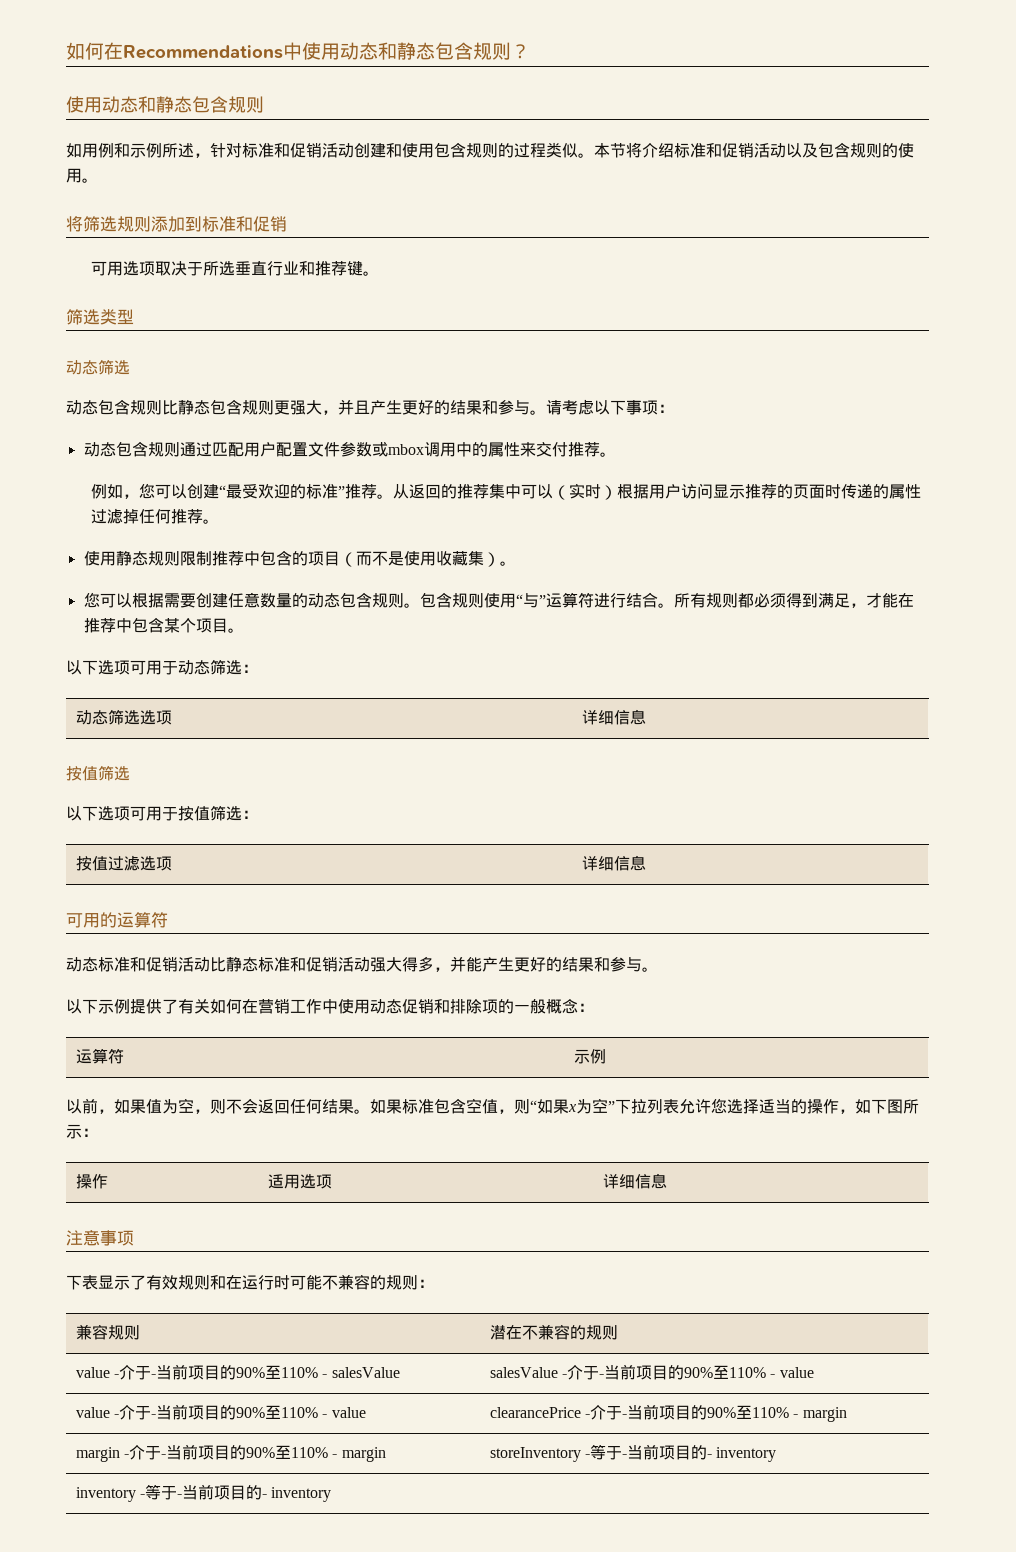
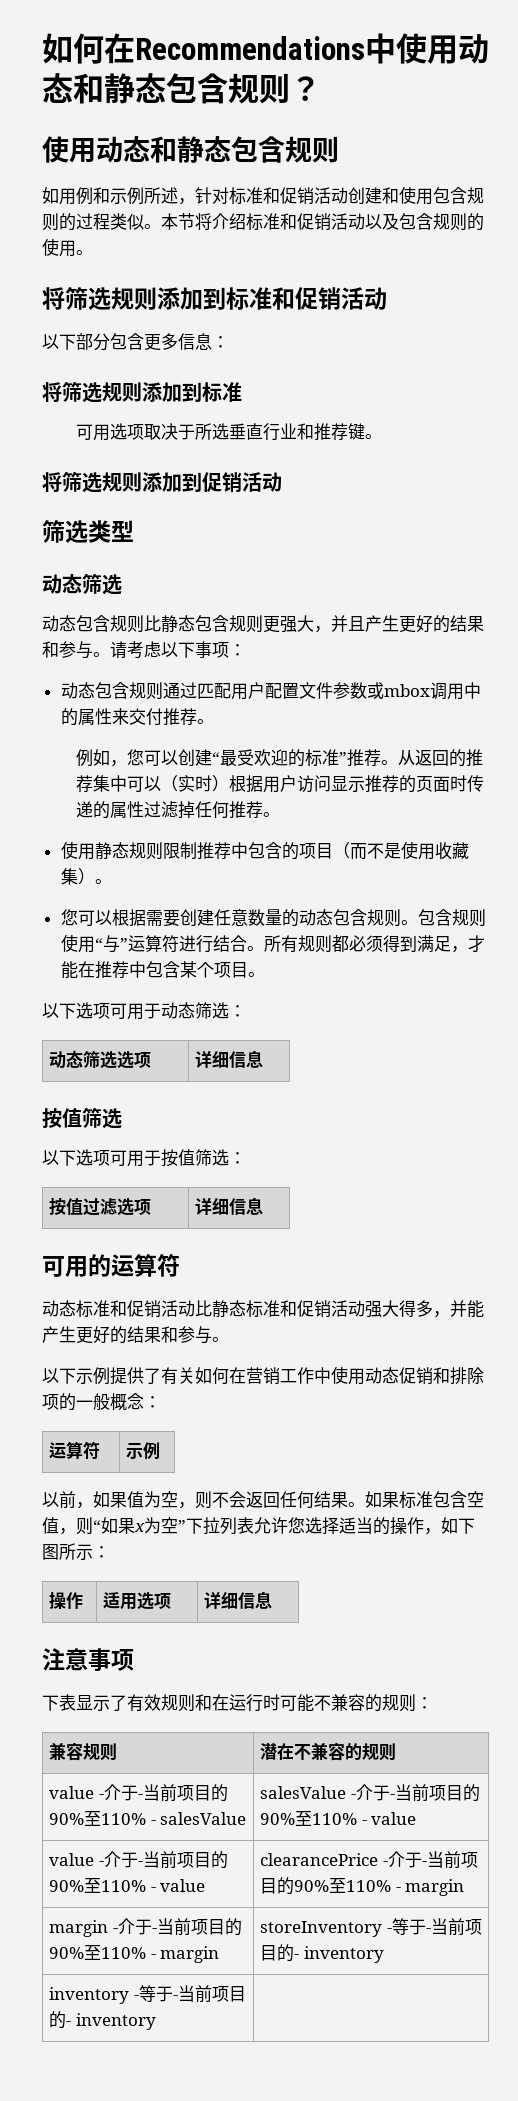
(287, 224) none -> [341,287,387,310] [42,333,229,351] [42,381,242,403] 活动 // 以下部分包含更多信息： // 将筛选规则添加到标准
(380, 273) none -> [42,471,282,493] // 将筛选规则添加到促销活动

